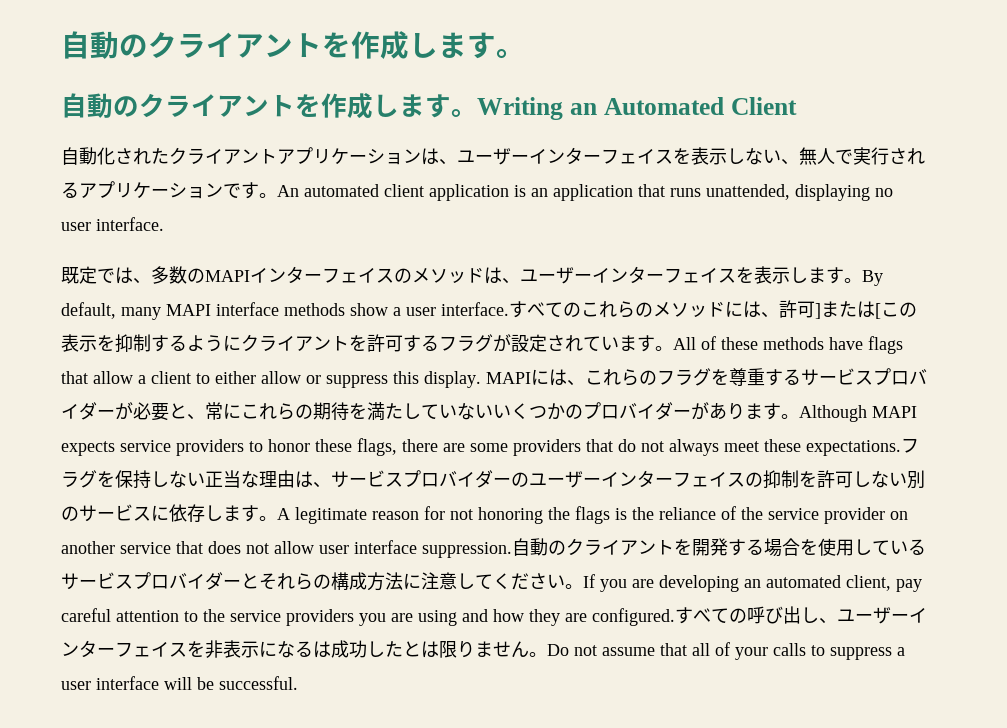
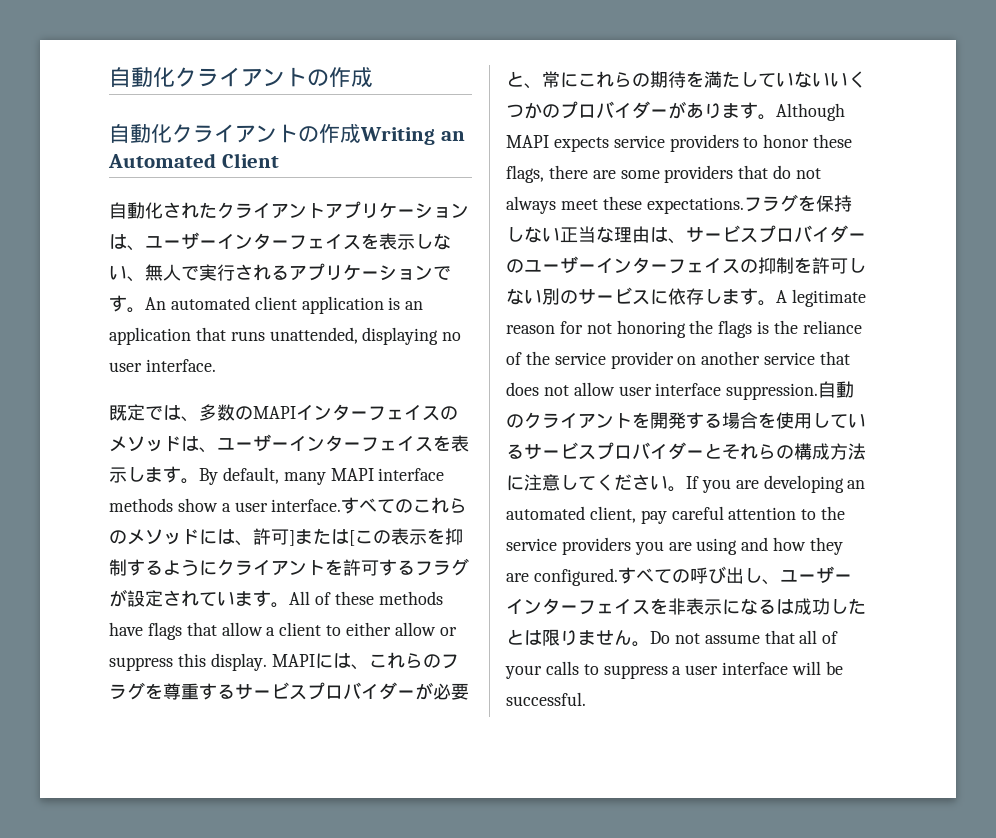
[61,31,525,59] [61,93,477,119] 自動のクライアントを作成します。 // 自動のクライアントを作成します。 -> [109,67,373,87] [109,123,361,143] 自動化クライアントの作成 // 自動化クライアントの作成

